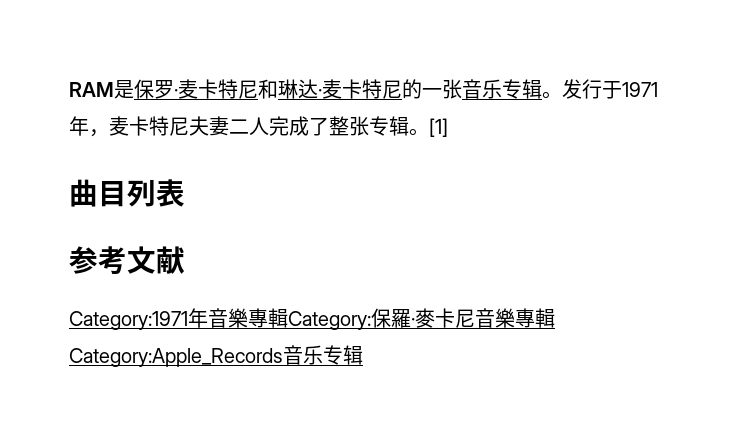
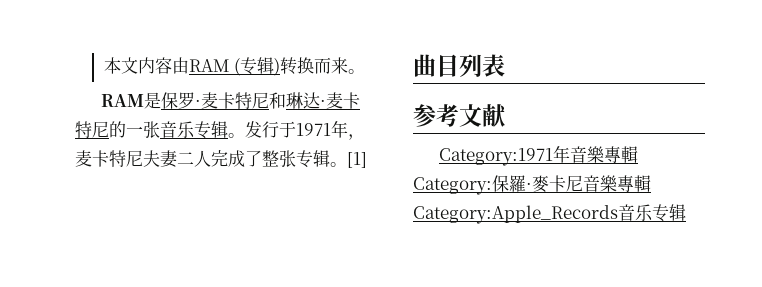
(69, 89) none -> [103,57,366,76] 本文内容由RAM (专辑)转换而来。 //

